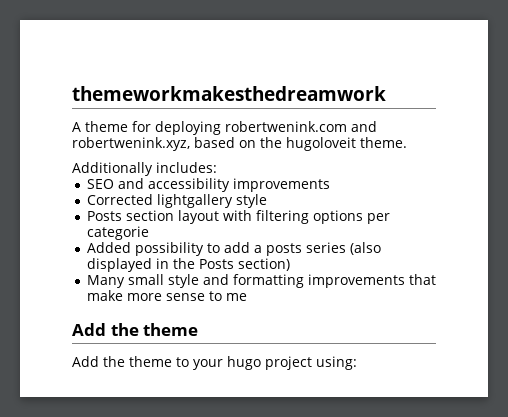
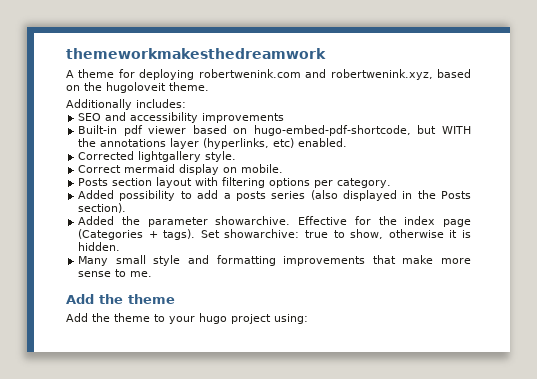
[86,194,267,208] Corrected lightgallery style -> [78,125,471,136] [78,138,348,149] [78,151,237,162] [78,164,284,175] Built-in pdf viewer based on hugo-embed-pdf-shortcode, but WITH the annotations layer (hyperlinks, etc) enabled. // Corrected lightgallery style. // Correct mermaid display on mobile.
[86,226,149,240] categorie -> [337,178,392,188] category.
[237,258,290,271] section) -> [78,203,127,213] [78,216,472,227] [78,229,471,240] [78,242,121,251] section). // Added the parameter showarchive. Effective for the index page (Categories + tags). Set showarchive: true to show, otherwise it is hidden.
[225,293,247,301] me -> [130,271,153,277] me.

